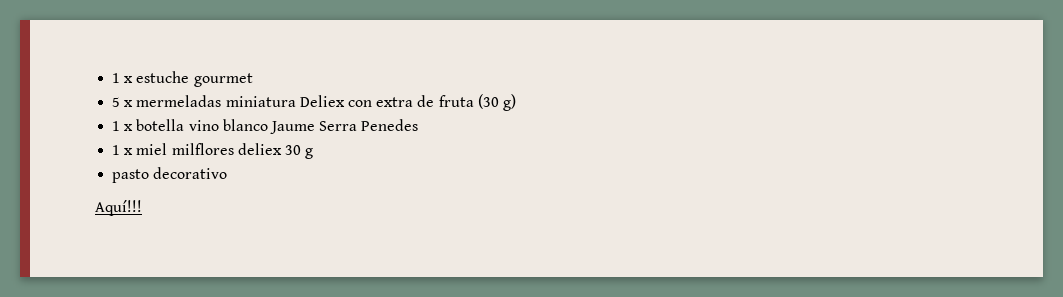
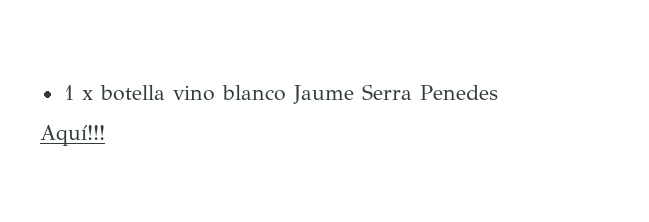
[112,71,253,87] [112,94,516,111] [112,121,134,131] 1 x estuche gourmet // 5 x mermeladas miniatura Deliex con extra de fruta (30 g) // 1 x -> [63,85,93,100] 1 x
[112,143,314,159] [112,167,228,183] // 1 x miel milflores deliex 30 g // pasto decorativo -> (498, 92) none

